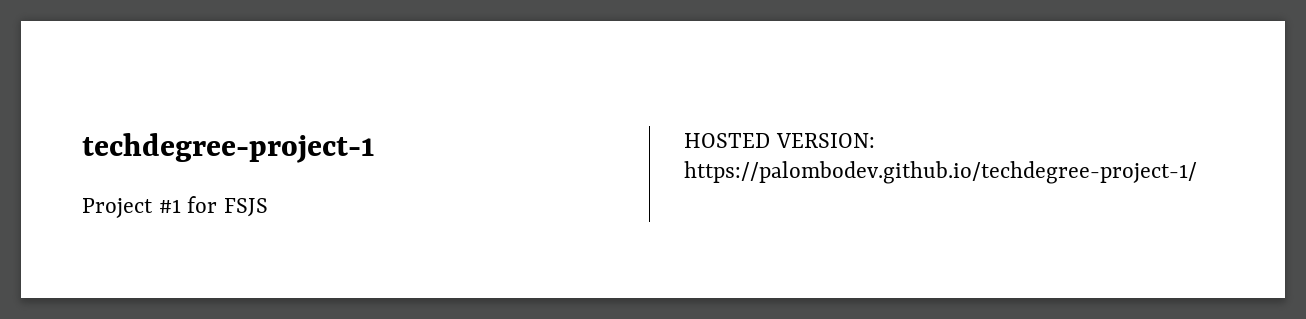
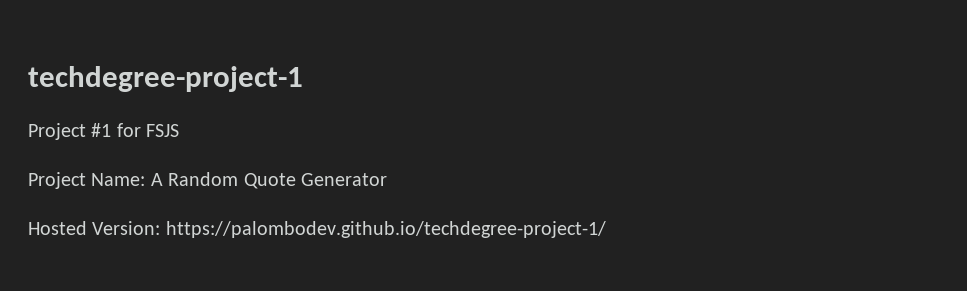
[684,133,875,148] HOSTED VERSION: -> [28,172,387,189] [28,221,161,235] Project Name: A Random Quote Generator // Hosted Version:

